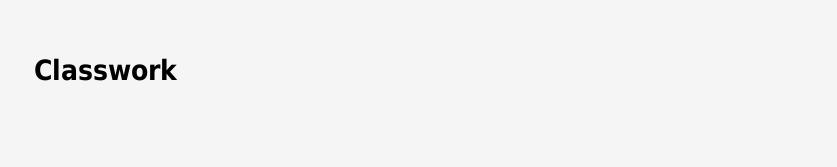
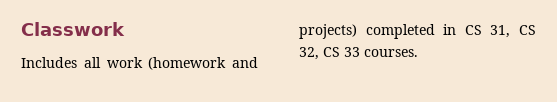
(178, 69) none -> [21,57,258,70] [299,24,536,39] [299,47,418,60] // Includes all work (homework and projects) completed in CS 31, CS 32, CS 33 courses.

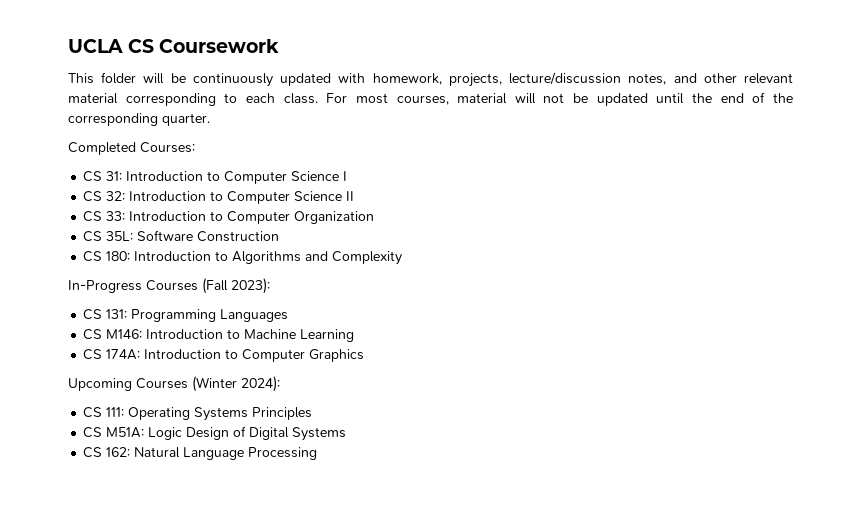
[21,22,125,36] [21,57,258,70] [299,24,536,39] [299,47,418,60] Classwork // Includes all work (homework and projects) completed in CS 31, CS 32, CS 33 courses. -> [68,39,280,53] [68,72,794,87] [68,92,793,106] [68,113,210,126] [68,142,195,155] [83,171,348,184] [83,191,355,204] [83,211,375,224] [83,230,280,242] [83,251,403,265] [68,278,270,294] [83,309,289,322] [83,329,355,342] [83,349,365,362] [68,376,280,392] [83,407,313,421] [83,426,347,441] [83,447,318,460] UCLA CS Coursework // This folder will be continuously updated with homework, projects, lecture/discussion notes, and other relevant material corresponding to each class. For most courses, material will not be updated until the end of the corresponding quarter. // Completed Courses: // CS 31: Introduction to Computer Science I // CS 32: Introduction to Computer Science II // CS 33: Introduction to Computer Organization // CS 35L: Software Construction // CS 180: Introduction to Algorithms and Complexity // In-Progress Courses (Fall 2023): // CS 131: Programming Languages // CS M146: Introduction to Machine Learning // CS 174A: Introduction to Computer Graphics // Upcoming Courses (Winter 2024): // CS 111: Operating Systems Principles // CS M51A: Logic Design of Digital Systems // CS 162: Natural Language Processing

